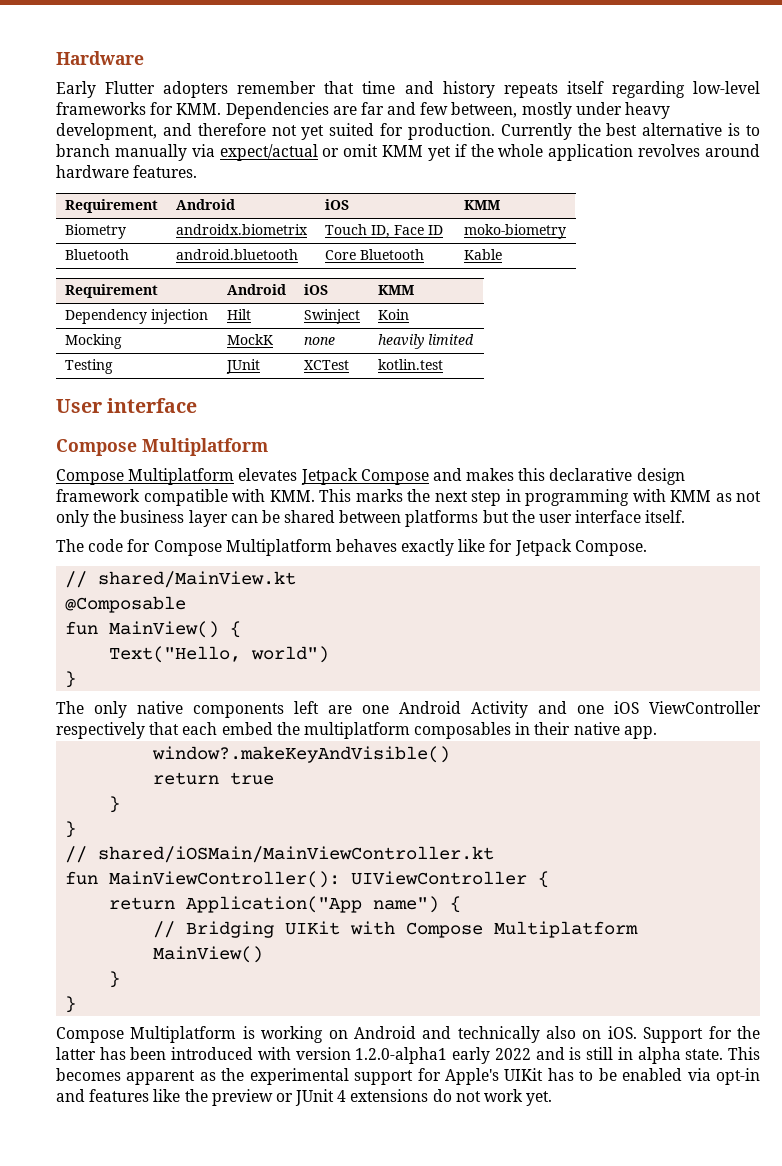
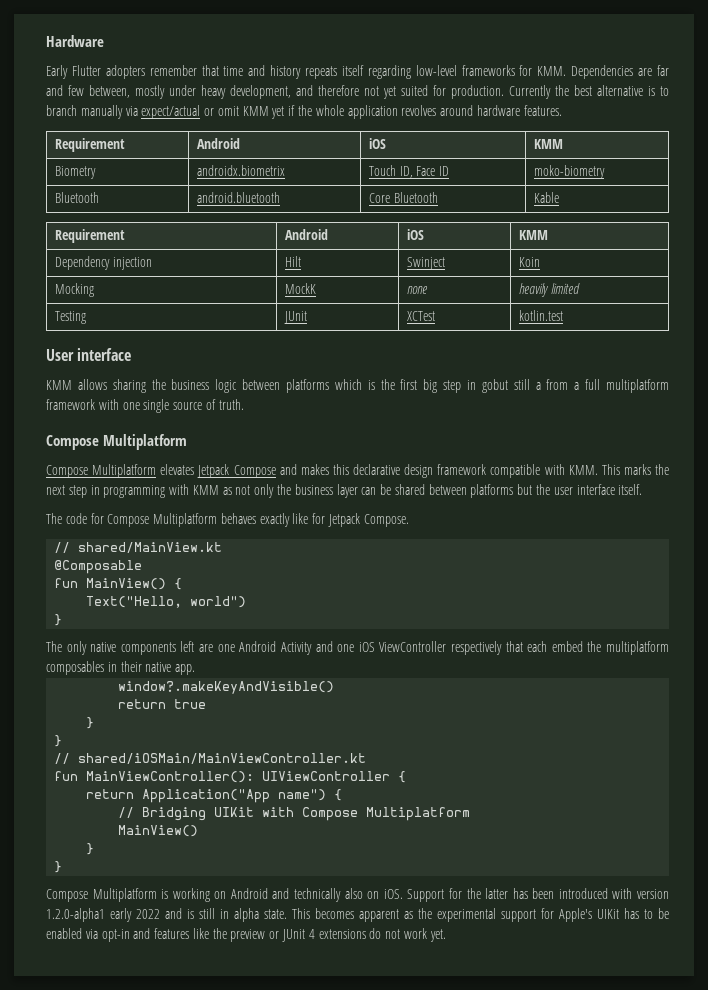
(198, 405) none -> [46,379,669,393] [46,399,244,413] // KMM allows sharing the business logic between platforms which is the first big step in gobut still a from a full multiplatform framework with one single source of truth.

